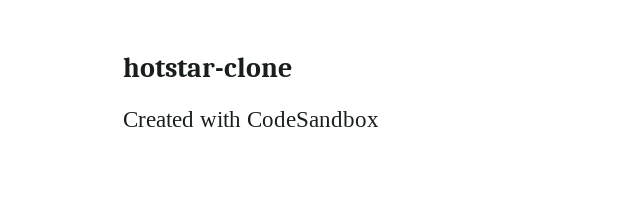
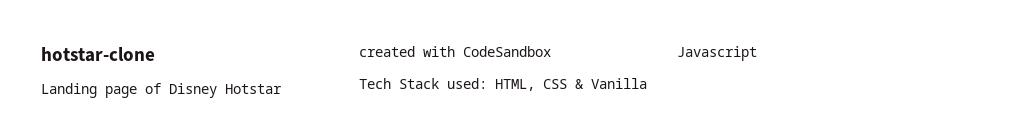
[123,111,380,127] Created with CodeSandbox -> [41,83,282,98] [359,46,551,57] [359,78,647,91] [677,46,757,61] Landing page of Disney Hotstar created with CodeSandbox // Tech Stack used: HTML, CSS & Vanilla Javascript

